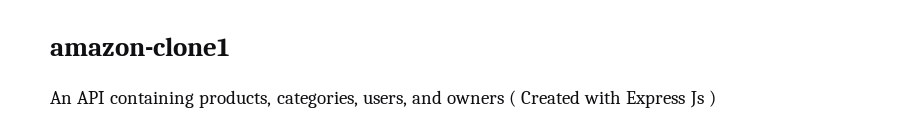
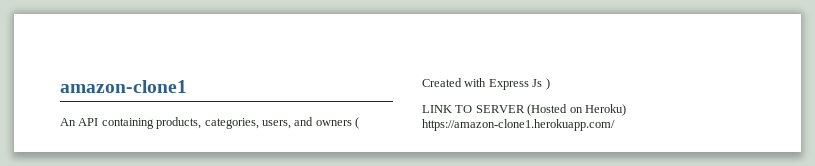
(716, 98) none -> [422,104,626,116] [422,119,615,131] // LINK TO SERVER (Hosted on Heroku) https://amazon-clone1.herokuapp.com/

